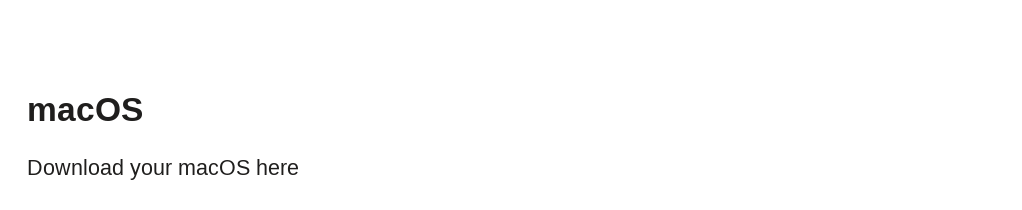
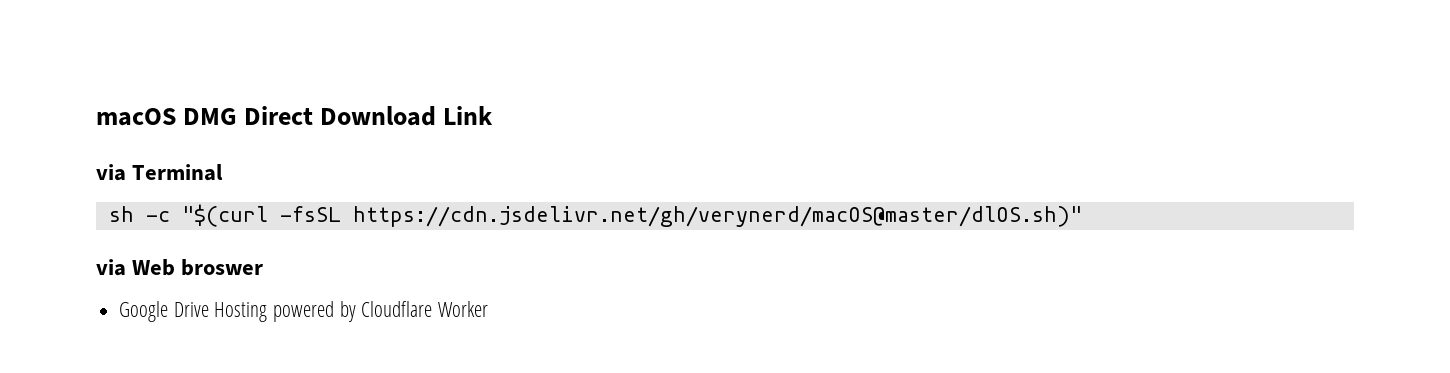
[27,98,143,121] [27,159,299,180] macOS // Download your macOS here -> [96,106,494,126] [96,164,224,181] [108,204,1082,227] [96,259,264,276] [119,301,489,322] macOS DMG Direct Download Link // via Terminal // sh -c "$(curl -fsSL https://cdn.jsdelivr.net/gh/verynerd/macOS@master/dlOS.sh)" // via Web broswer // Google Drive Hosting powered by Cloudflare Worker

